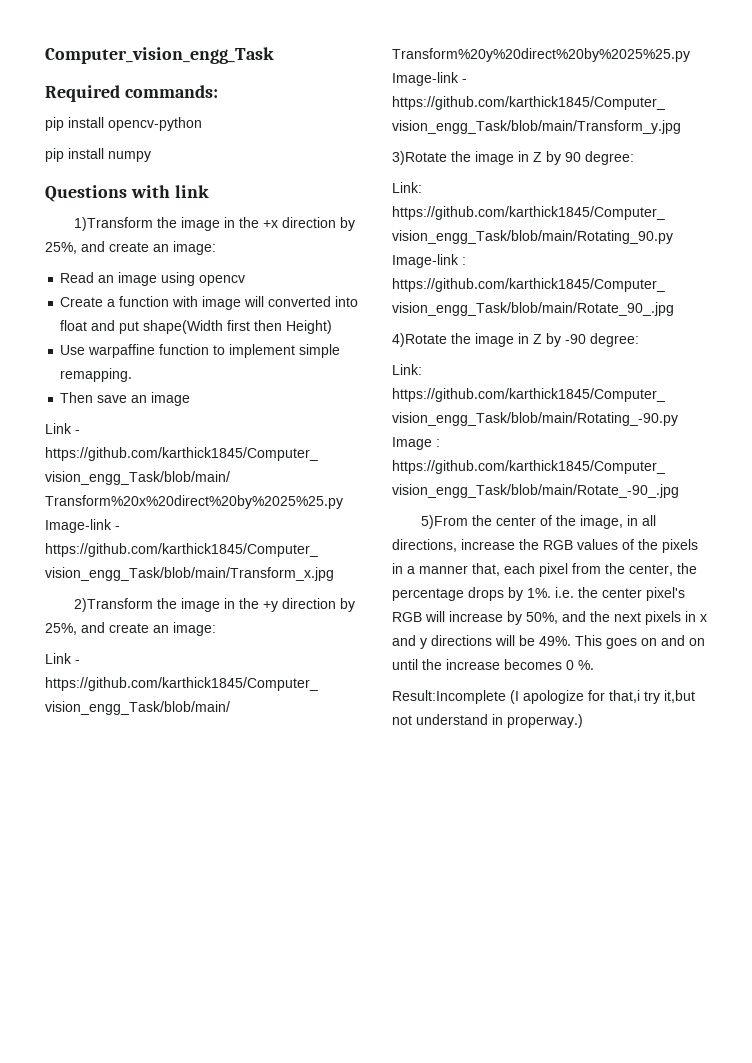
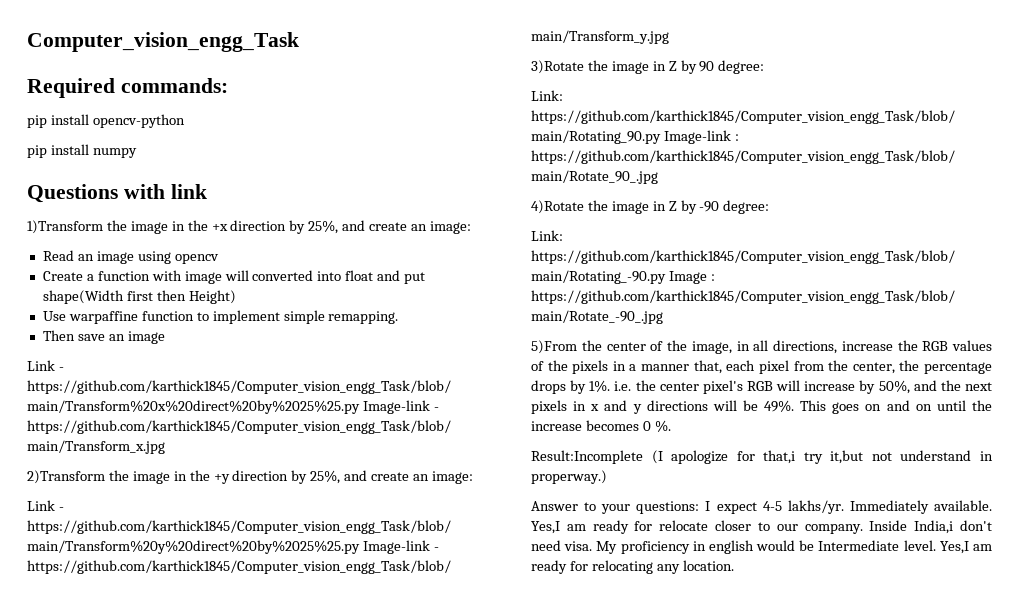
(583, 721) none -> [531,500,992,514] [531,520,992,534] [531,540,992,554] [531,560,734,574] // Answer to your questions: I expect 4-5 lakhs/yr. Immediately available. Yes,I am ready for relocate closer to our company. Inside India,i don't need visa. My proficiency in english would be Intermediate level. Yes,I am ready for relocating any location.

